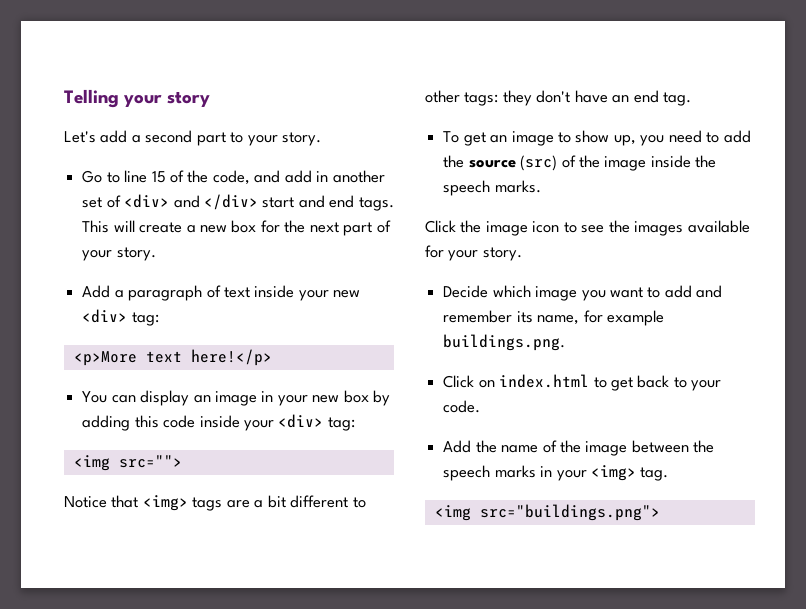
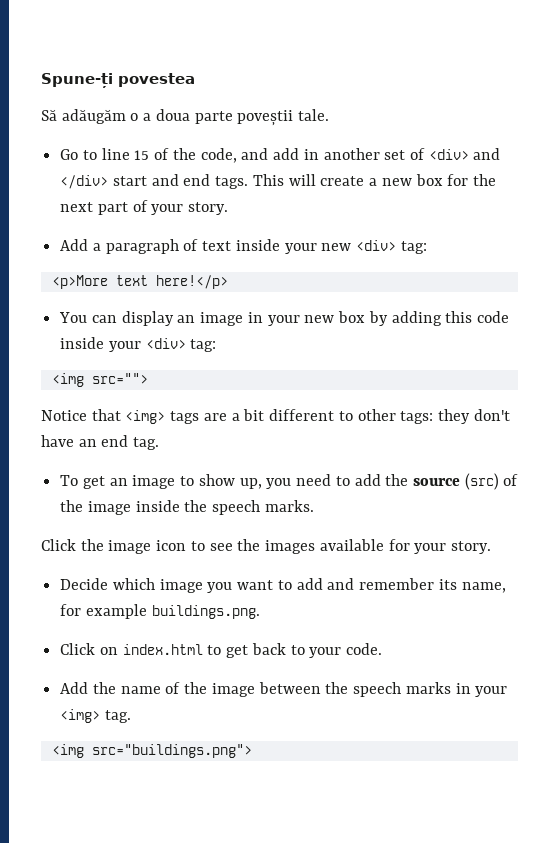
[64,89,211,108] [64,130,322,146] Telling your story // Let's add a second part to your story. -> [41,73,195,88] [41,109,330,126] Spune-ți povestea // Să adăugăm o a doua parte poveștii tale.

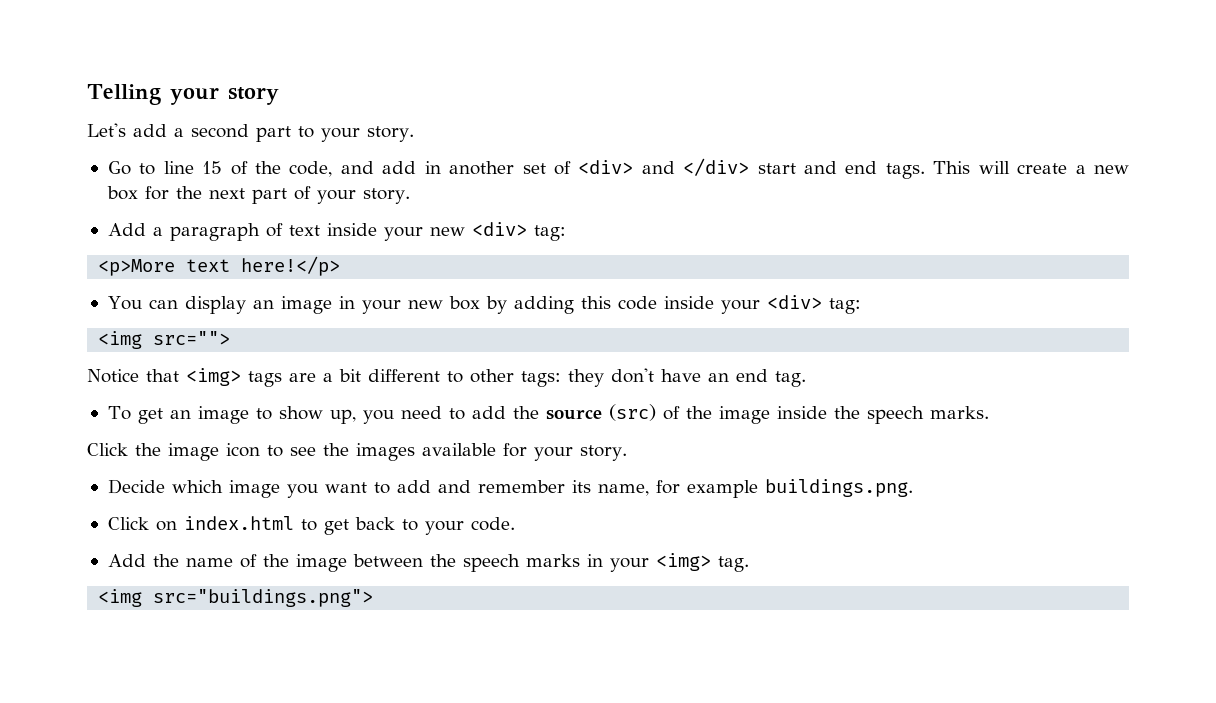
[41,73,195,88] [41,109,330,126] Spune-ți povestea // Să adăugăm o a doua parte poveștii tale. -> [87,84,279,105] [87,123,414,142] Telling your story // Let's add a second part to your story.

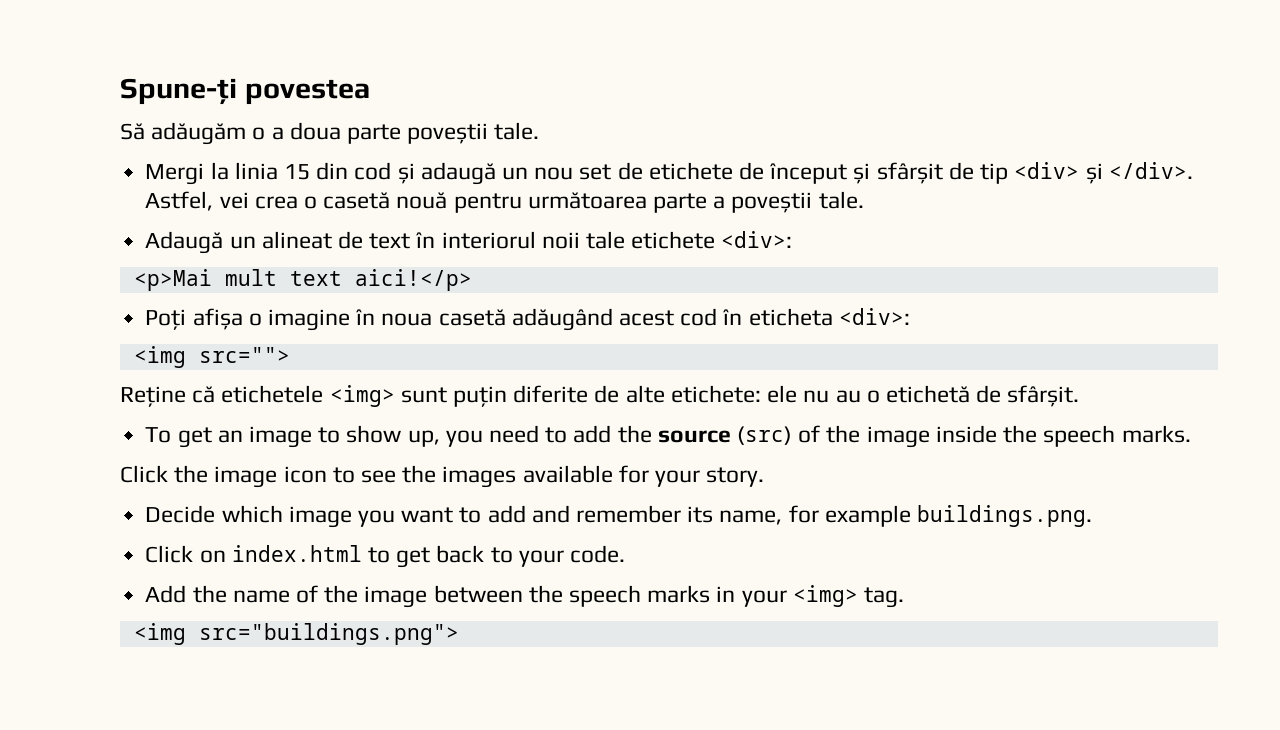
[87,84,279,105] [87,123,414,142] [107,158,1130,179] [106,186,410,204] [107,222,566,241] [98,256,341,276] [107,295,861,314] [98,331,231,349] [87,368,806,387] Telling your story // Let's add a second part to your story. // Go to line 15 of the code, and add in another set of <div> and </div> start and end tags. This will create a new box for the next part of your story. // Add a paragraph of text inside your new <div> tag: // <p>More text here!</p> // You can display an image in your new box by adding this code inside your <div> tag: // <img src=""> // Notice that <img> tags are a bit different to other tags: they don't have an end tag. -> [120,78,370,105] [120,122,540,145] [145,162,1193,185] [145,191,864,213] [145,231,793,254] [133,269,472,291] [145,308,910,331] [133,346,290,368] [120,385,1080,407] Spune-ți povestea // Să adăugăm o a doua parte poveștii tale. // Mergi la linia 15 din cod și adaugă un nou set de etichete de început și sfârșit de tip <div> și </div>. Astfel, vei crea o casetă nouă pentru următoarea parte a poveștii tale. // Adaugă un alineat de text în interiorul noii tale etichete <div>: // <p>Mai mult text aici!</p> // Poți afișa o imagine în noua casetă adăugând acest cod în eticheta <div>: // <img src=""> // Reține că etichetele <img> sunt puțin diferite de alte etichete: ele nu au o etichetă de sfârșit.

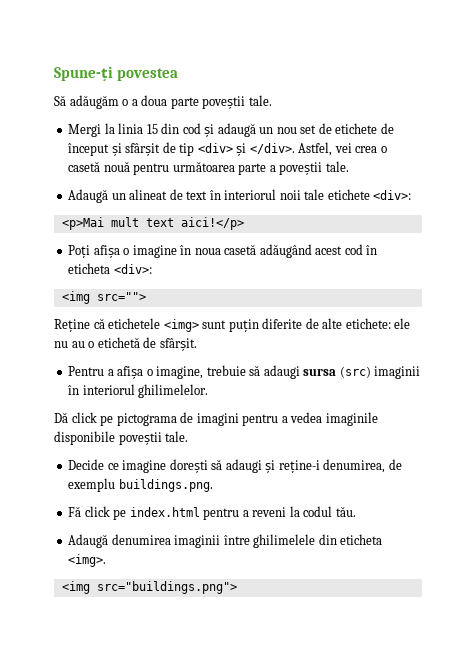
[145,425,1191,448] [120,465,765,488] [145,505,1093,528] [145,545,625,568] [145,585,905,608] To get an image to show up, you need to add the source (src) of the image inside the speech marks. // Click the image icon to see the images available for your story. // Decide which image you want to add and remember its name, for example buildings.png. // Click on index.html to get back to your code. // Add the name of the image between the speech marks in your <img> tag. -> [68,365,421,379] [68,384,209,398] [54,412,378,426] [54,431,189,445] [68,459,402,473] [68,478,213,492] [68,506,356,520] [68,534,383,548] [68,554,107,567] Pentru a afișa o imagine, trebuie să adaugi sursa (src) imaginii în interiorul ghilimelelor. // Dă click pe pictograma de imagini pentru a vedea imaginile disponibile poveștii tale. // Decide ce imagine dorești să adaugi și reține-i denumirea, de exemplu buildings.png. // Fă click pe index.html pentru a reveni la codul tău. // Adaugă denumirea imaginii între ghilimelele din eticheta <img>.

